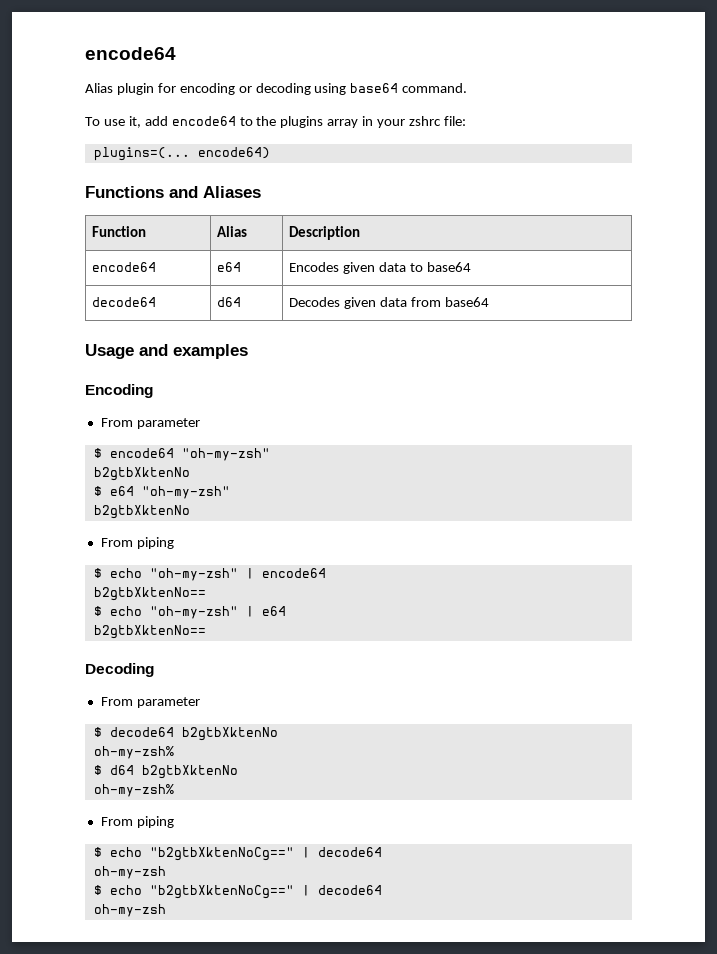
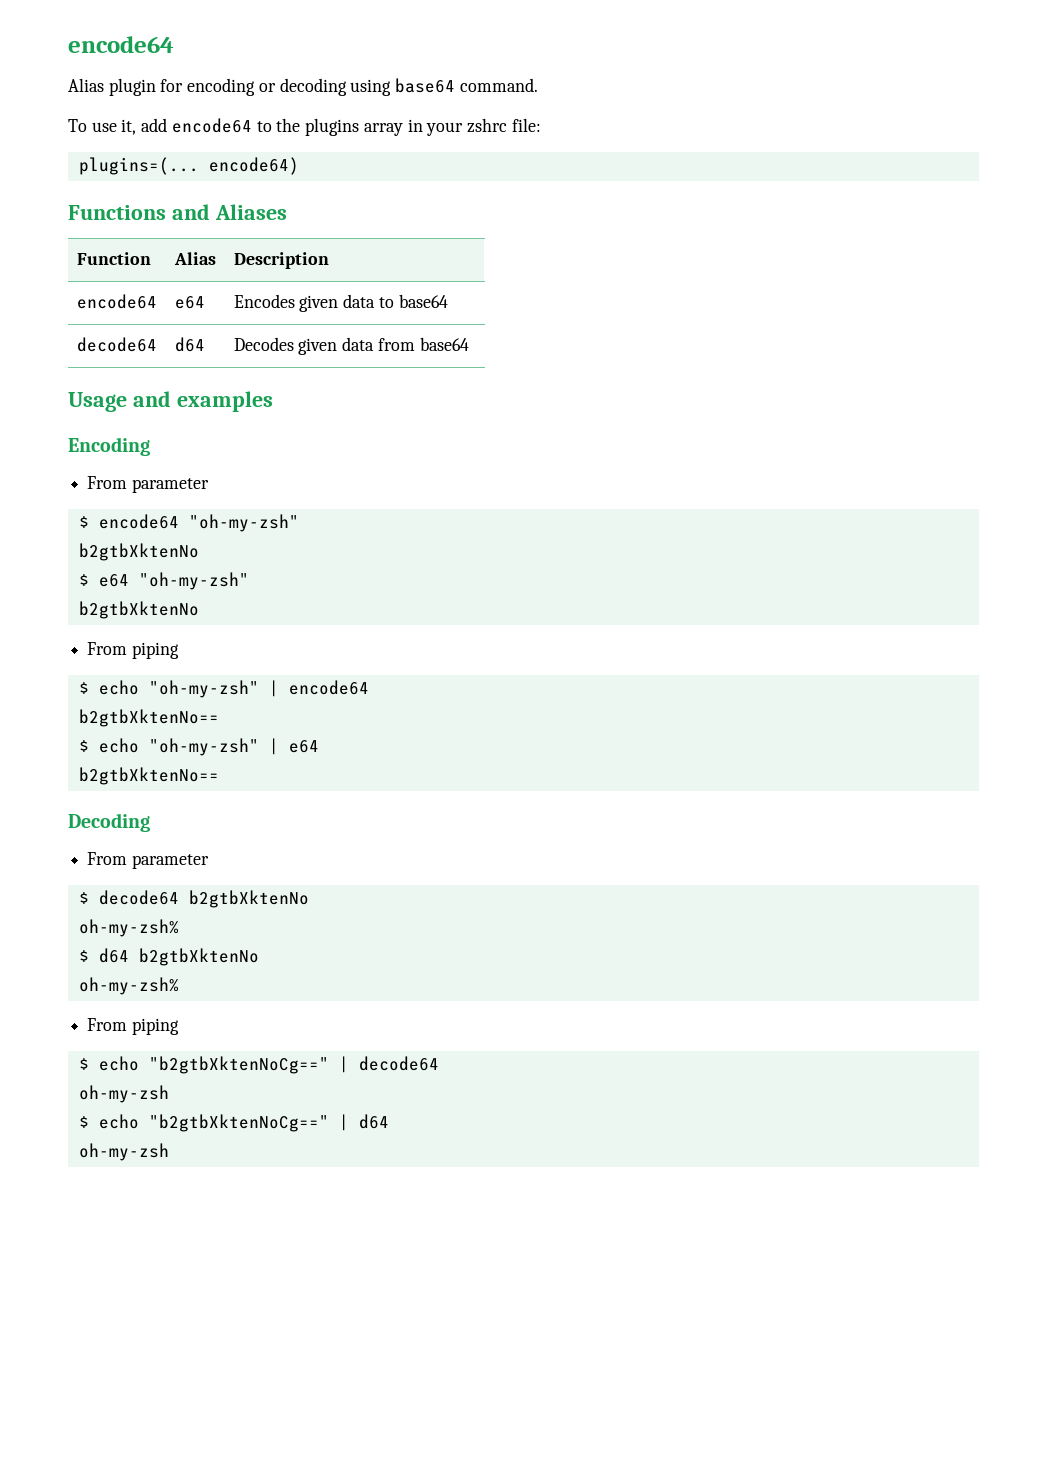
[317,885,382,895] decode64 -> [358,1114,389,1129] d64

